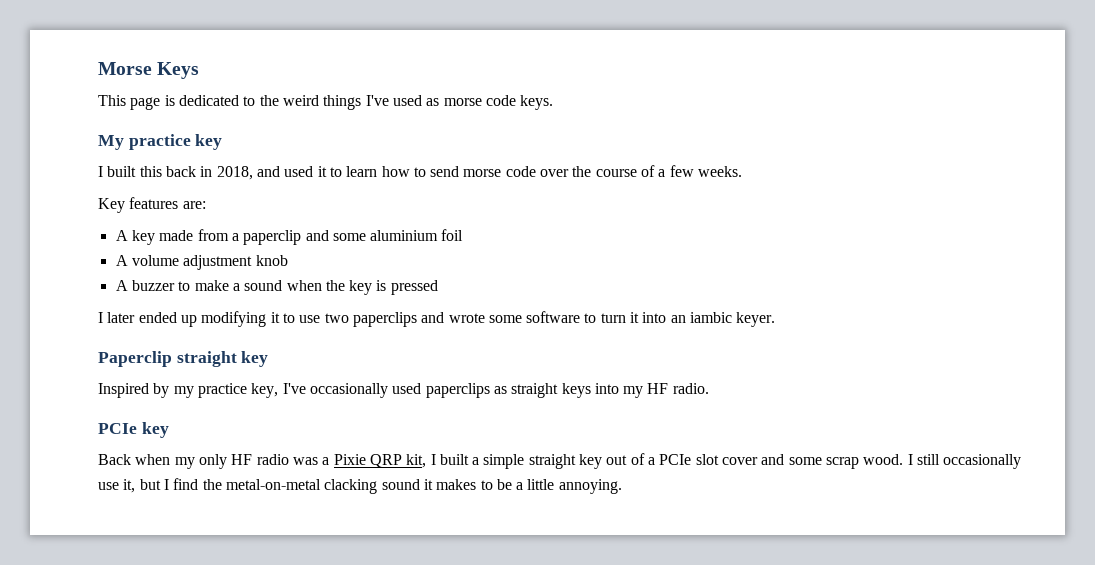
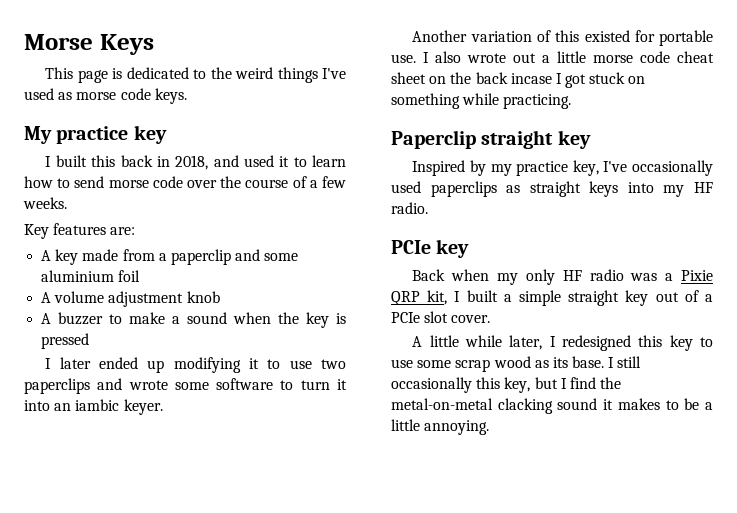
(776, 319) none -> [412,30,713,46] [391,51,714,63] [391,72,646,88] [391,93,572,109] // Another variation of this existed for portable use. I also wrote out a little morse code cheat sheet on the back incase I got stuck on something while practicing.
[722,454,904,469] cover and some scrap wood. -> [451,315,491,323] [412,335,713,351] [391,356,605,372] cover. // A little while later, I redesigned this key to use some scrap wood as its base.
[98,479,136,493] use it, -> [476,377,531,393] this key,

